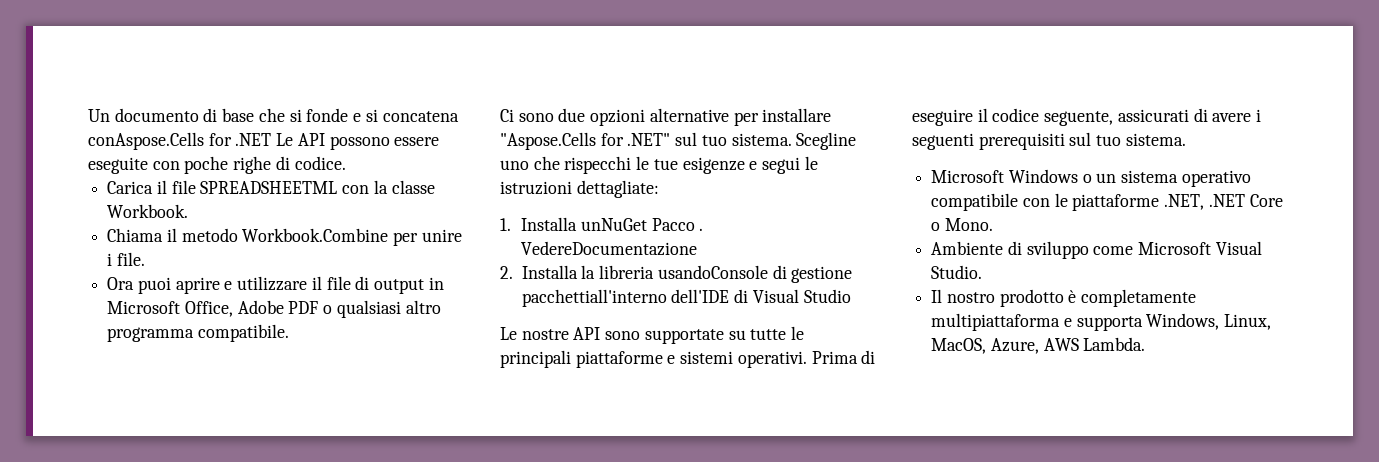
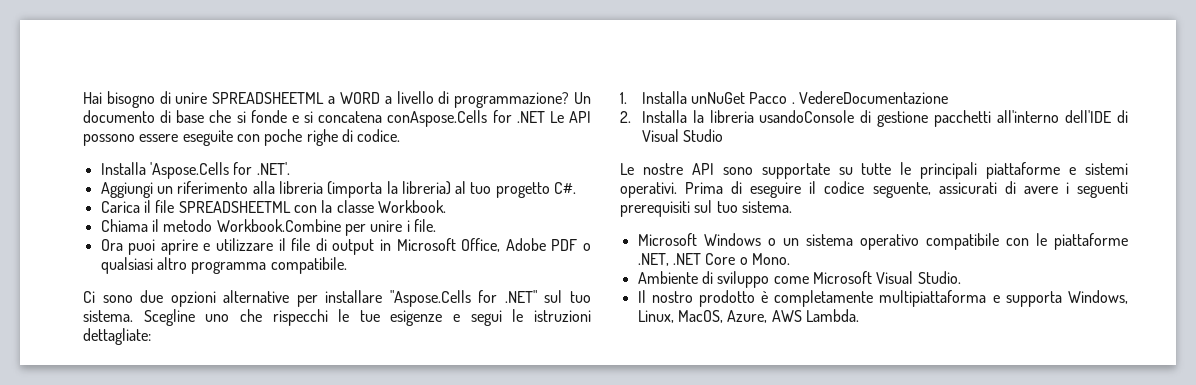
(88, 115) none -> [83,91,570,108] Hai bisogno di unire SPREADSHEETML a WORD a livello di programmazione?
(346, 163) none -> [100,162,290,179] [100,181,577,198] // Installa 'Aspose.Cells for .NET'. // Aggiungi un riferimento alla libreria (importa la libreria) al tuo progetto C#.
[521,289,667,307] pacchettiall'interno -> [934,110,1060,127] pacchetti all'interno

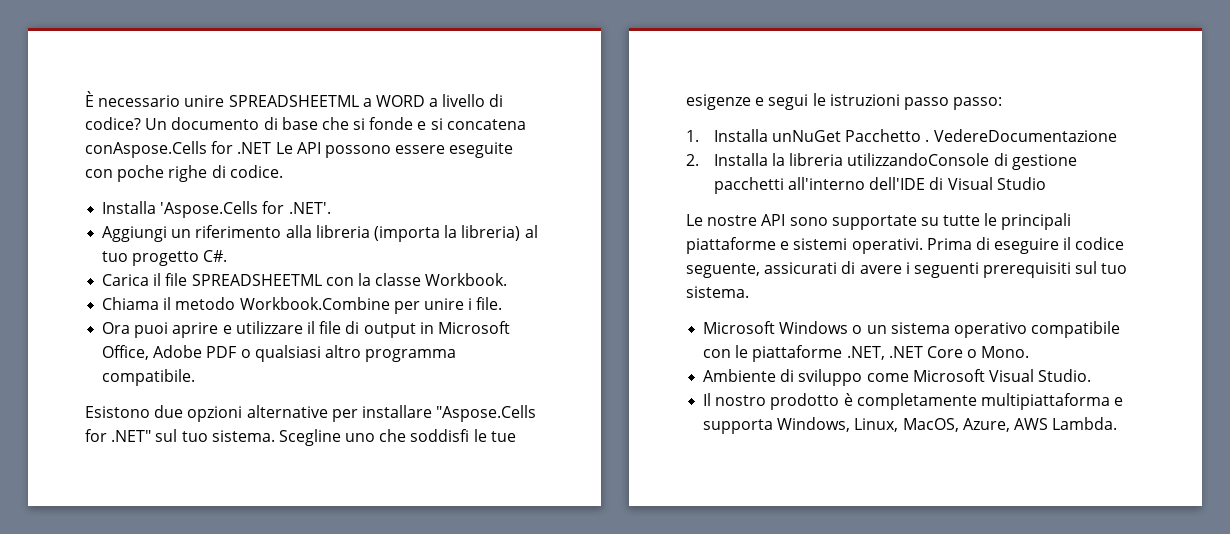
[83,91,171,108] Hai bisogno di -> [85,91,181,107] È necessario
[454,92,570,108] programmazione? -> [85,117,141,130] codice?
[83,291,133,303] Ci sono -> [85,406,150,418] Esistono
[272,309,328,326] rispecchi -> [410,429,470,442] soddisfi
[83,328,151,345] dettagliate: -> [903,97,1003,110] passo passo:
[749,92,788,104] Pacco -> [845,129,922,142] Pacchetto
[759,110,855,123] usandoConsole -> [847,153,990,166] utilizzandoConsole

